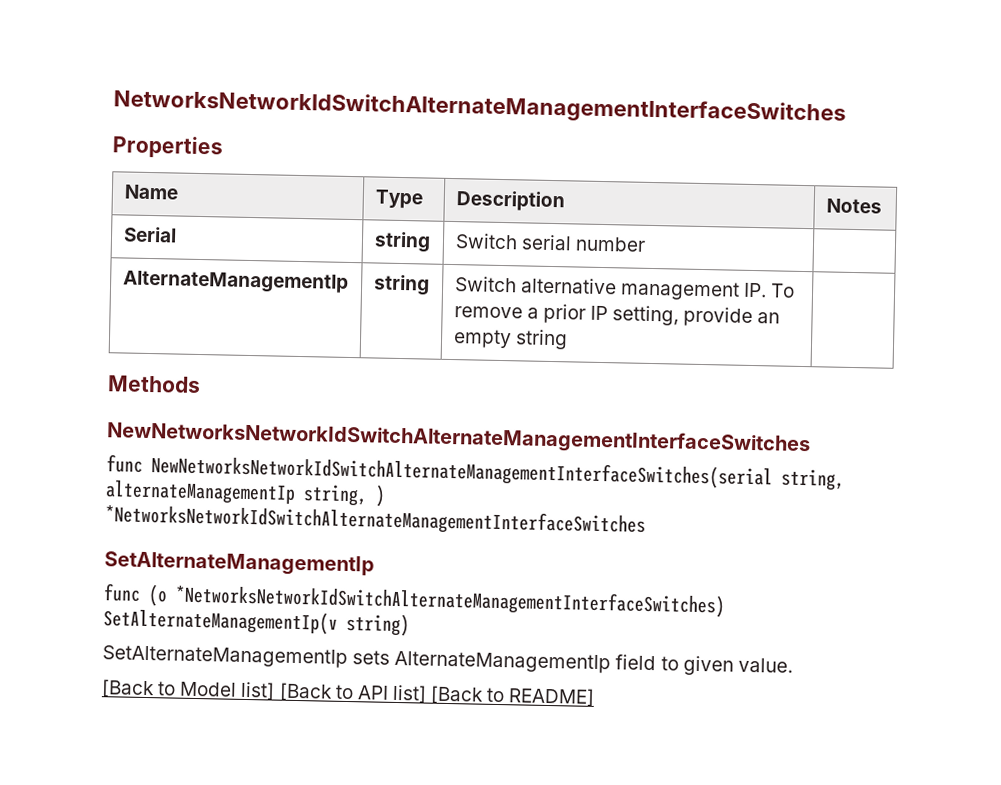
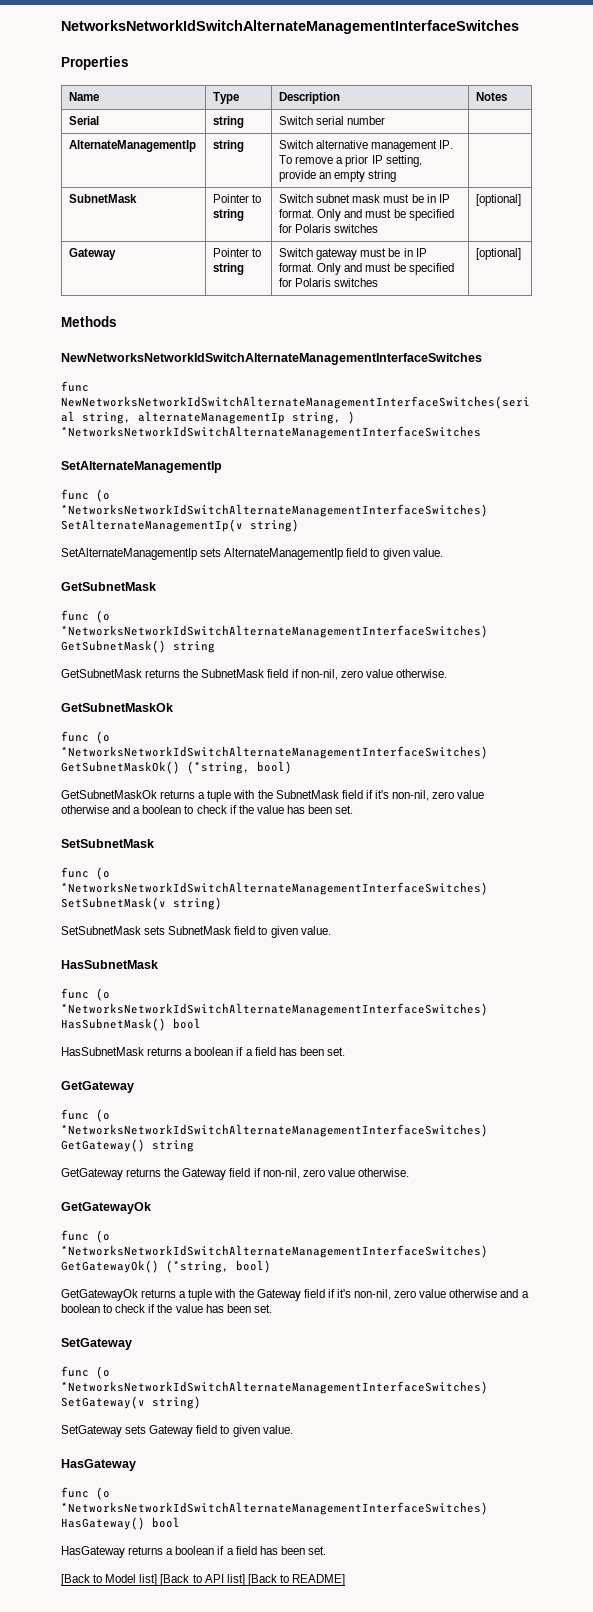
(568, 339) none -> [69,194,138,203] [213,194,262,203] [213,209,245,221] [279,194,450,203] [279,209,454,221] [279,224,379,233] [476,194,522,206] [69,248,117,260] [213,248,262,257] [213,263,245,275] [279,248,427,260] [279,263,454,275] [279,278,379,287] [476,248,522,260] // SubnetMask | Pointer to string | Switch subnet mask must be in IP format. Only and must be specified for Polaris switches | [optional] // Gateway | Pointer to string | Switch gateway must be in IP format. Only and must be specified for Polaris switches | [optional]
(793, 665) none -> [61,582,156,591] [61,610,110,623] [61,625,488,638] [61,640,215,653] [61,669,447,680] [61,703,173,712] [61,731,110,744] [61,746,488,759] [61,761,292,774] [61,790,485,802] [61,805,354,814] [61,839,154,848] [61,867,110,880] [61,882,488,895] [61,897,222,910] [61,926,331,938] [61,960,158,969] [61,988,110,1001] [61,1003,488,1016] [61,1018,201,1031] [61,1047,345,1056] [61,1081,134,1093] [61,1109,110,1122] [61,1124,488,1137] [61,1139,194,1152] [61,1168,409,1180] [61,1202,151,1214] [61,1230,110,1243] [61,1245,488,1258] [61,1260,271,1273] [61,1289,529,1301] [61,1304,272,1313] [61,1338,132,1350] [61,1366,110,1379] [61,1381,488,1394] [61,1396,201,1409] [61,1425,293,1437] [61,1459,136,1471] [61,1487,110,1500] [61,1502,488,1515] [61,1517,180,1530] [61,1546,326,1558] // GetSubnetMask // func (o *NetworksNetworkIdSwitchAlternateManagementInterfaceSwitches) GetSubnetMask() string // GetSubnetMask returns the SubnetMask field if non-nil, zero value otherwise. // GetSubnetMaskOk // func (o *NetworksNetworkIdSwitchAlternateManagementInterfaceSwitches) GetSubnetMaskOk() (*string, bool) // GetSubnetMaskOk returns a tuple with the SubnetMask field if it's non-nil, zero value otherwise and a boolean to check if the value has been set. // SetSubnetMask // func (o *NetworksNetworkIdSwitchAlternateManagementInterfaceSwitches) SetSubnetMask(v string) // SetSubnetMask sets SubnetMask field to given value. // HasSubnetMask // func (o *NetworksNetworkIdSwitchAlternateManagementInterfaceSwitches) HasSubnetMask() bool // HasSubnetMask returns a boolean if a field has been set. // GetGateway // func (o *NetworksNetworkIdSwitchAlternateManagementInterfaceSwitches) GetGateway() string // GetGateway returns the Gateway field if non-nil, zero value otherwise. // GetGatewayOk // func (o *NetworksNetworkIdSwitchAlternateManagementInterfaceSwitches) GetGatewayOk() (*string, bool) // GetGatewayOk returns a tuple with the Gateway field if it's non-nil, zero value otherwise and a boolean to check if the value has been set. // SetGateway // func (o *NetworksNetworkIdSwitchAlternateManagementInterfaceSwitches) SetGateway(v string) // SetGateway sets Gateway field to given value. // HasGateway // func (o *NetworksNetworkIdSwitchAlternateManagementInterfaceSwitches) HasGateway() bool // HasGateway returns a boolean if a field has been set.

